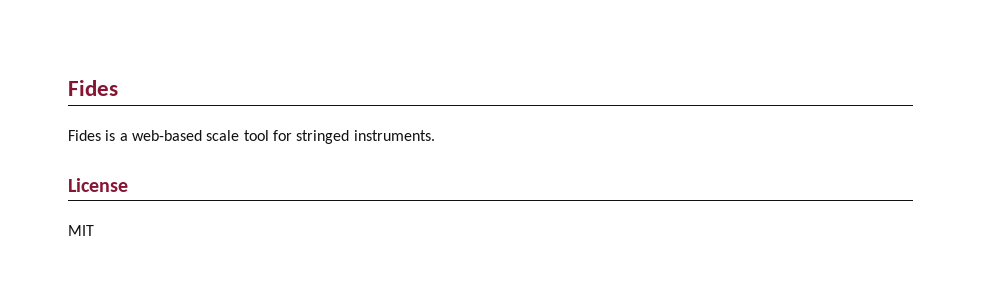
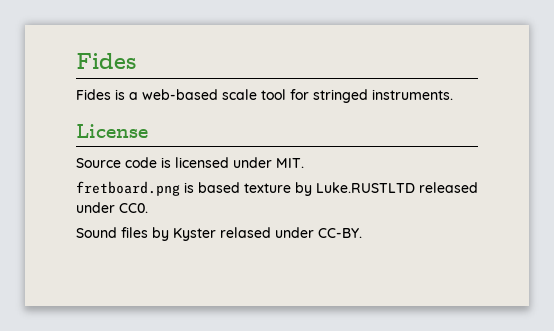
[68,225,94,236] MIT -> [76,157,304,168] [76,181,478,196] [76,202,148,213] [76,227,362,241] Source code is licensed under MIT. // fretboard.png is based texture by Luke.RUSTLTD released under CC0. // Sound files by Kyster relased under CC-BY.

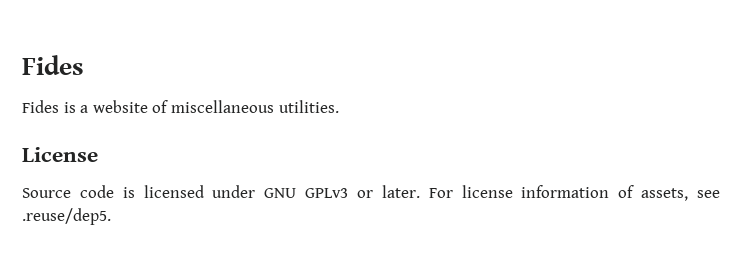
[142,89,453,103] web-based scale tool for stringed instruments. -> [92,100,339,113] website of miscellaneous utilities.
[276,158,304,168] [76,181,478,196] [76,202,148,213] [76,227,362,241] MIT. // fretboard.png is based texture by Luke.RUSTLTD released under CC0. // Sound files by Kyster relased under CC-BY. -> [264,185,720,201] [22,208,111,225] GNU GPLv3 or later. For license information of assets, see .reuse/dep5.

